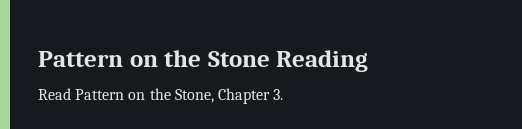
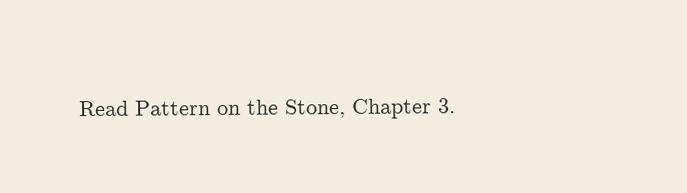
[38,50,369,72] Pattern on the Stone Reading // -> (79, 108) none

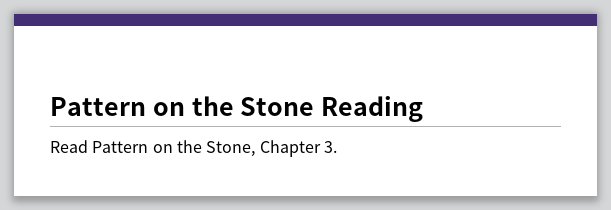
(79, 108) none -> [50,96,423,122] Pattern on the Stone Reading //

